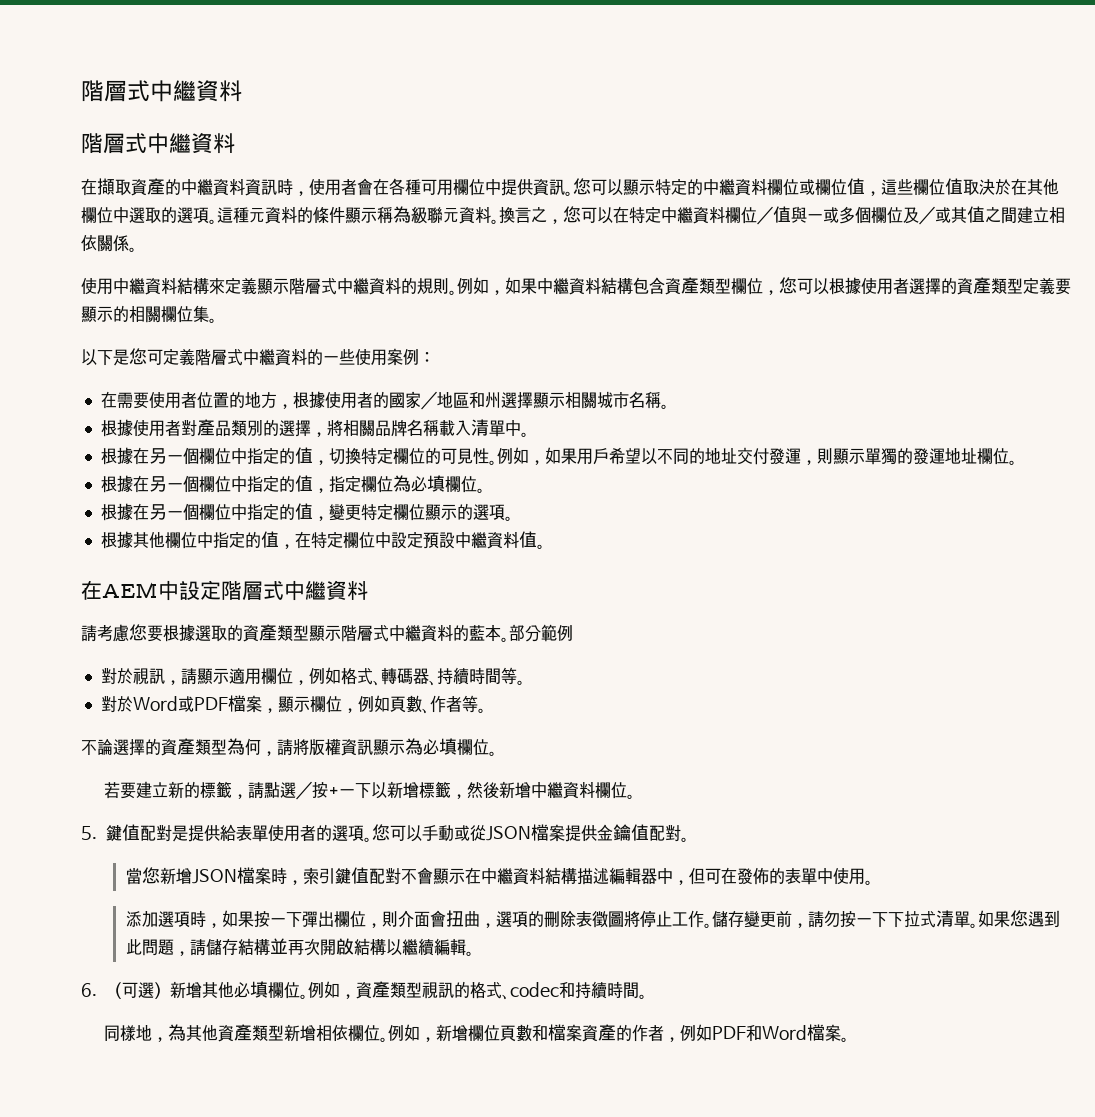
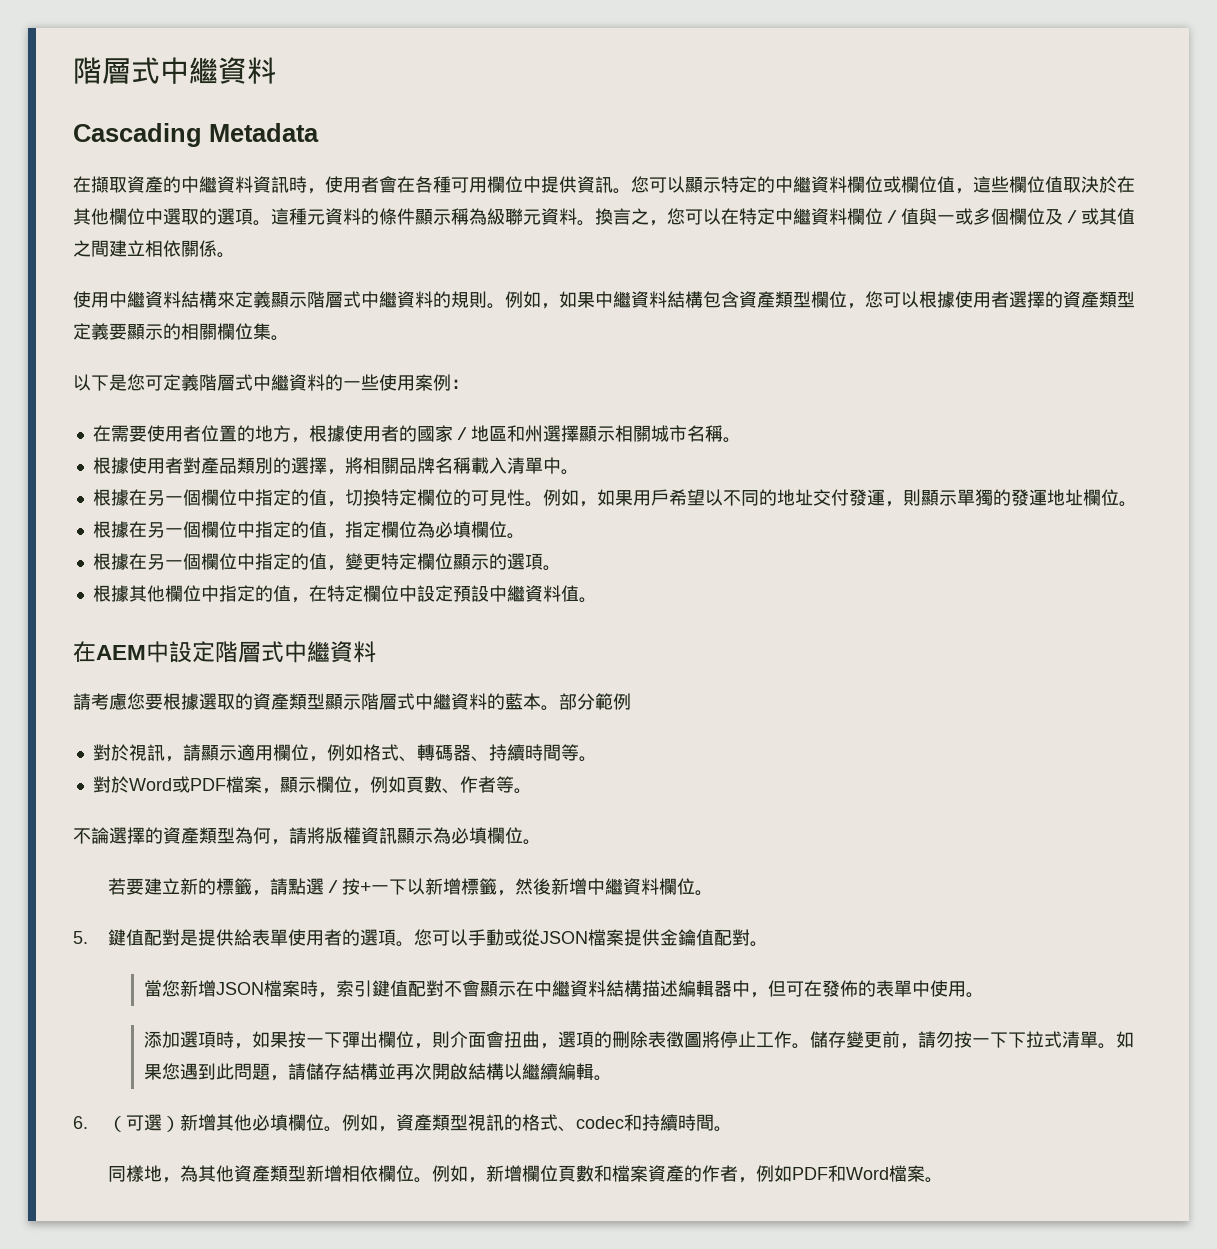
[81,80,242,102] [81,133,235,154] 階層式中繼資料 // 階層式中繼資料 -> [73,57,276,84] [73,123,319,147] 階層式中繼資料 // Cascading Metadata

